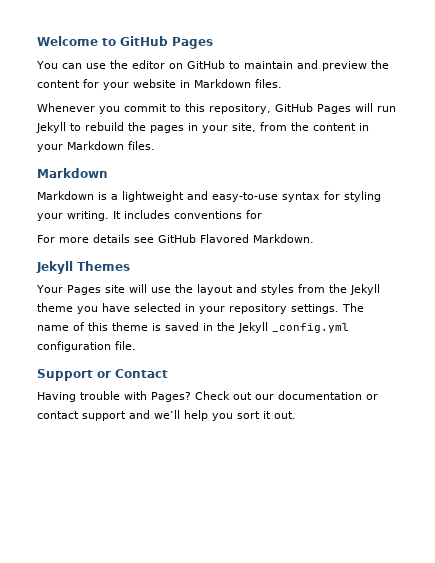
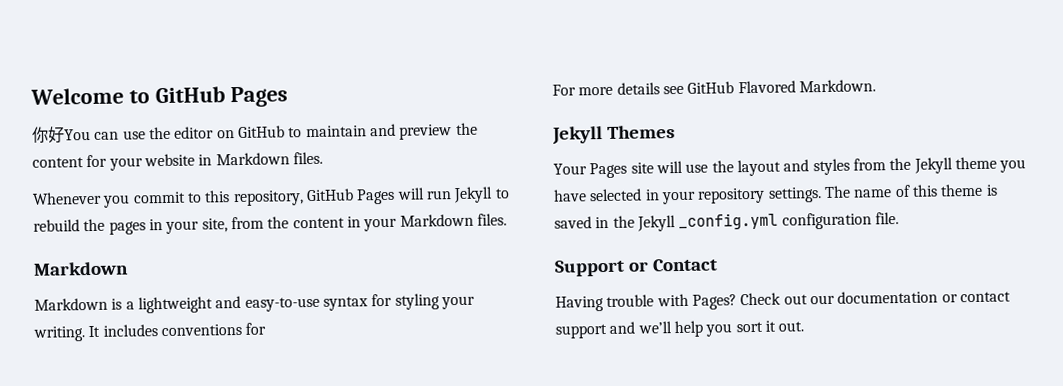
(213, 43) none -> [32,126,65,144] 你好

